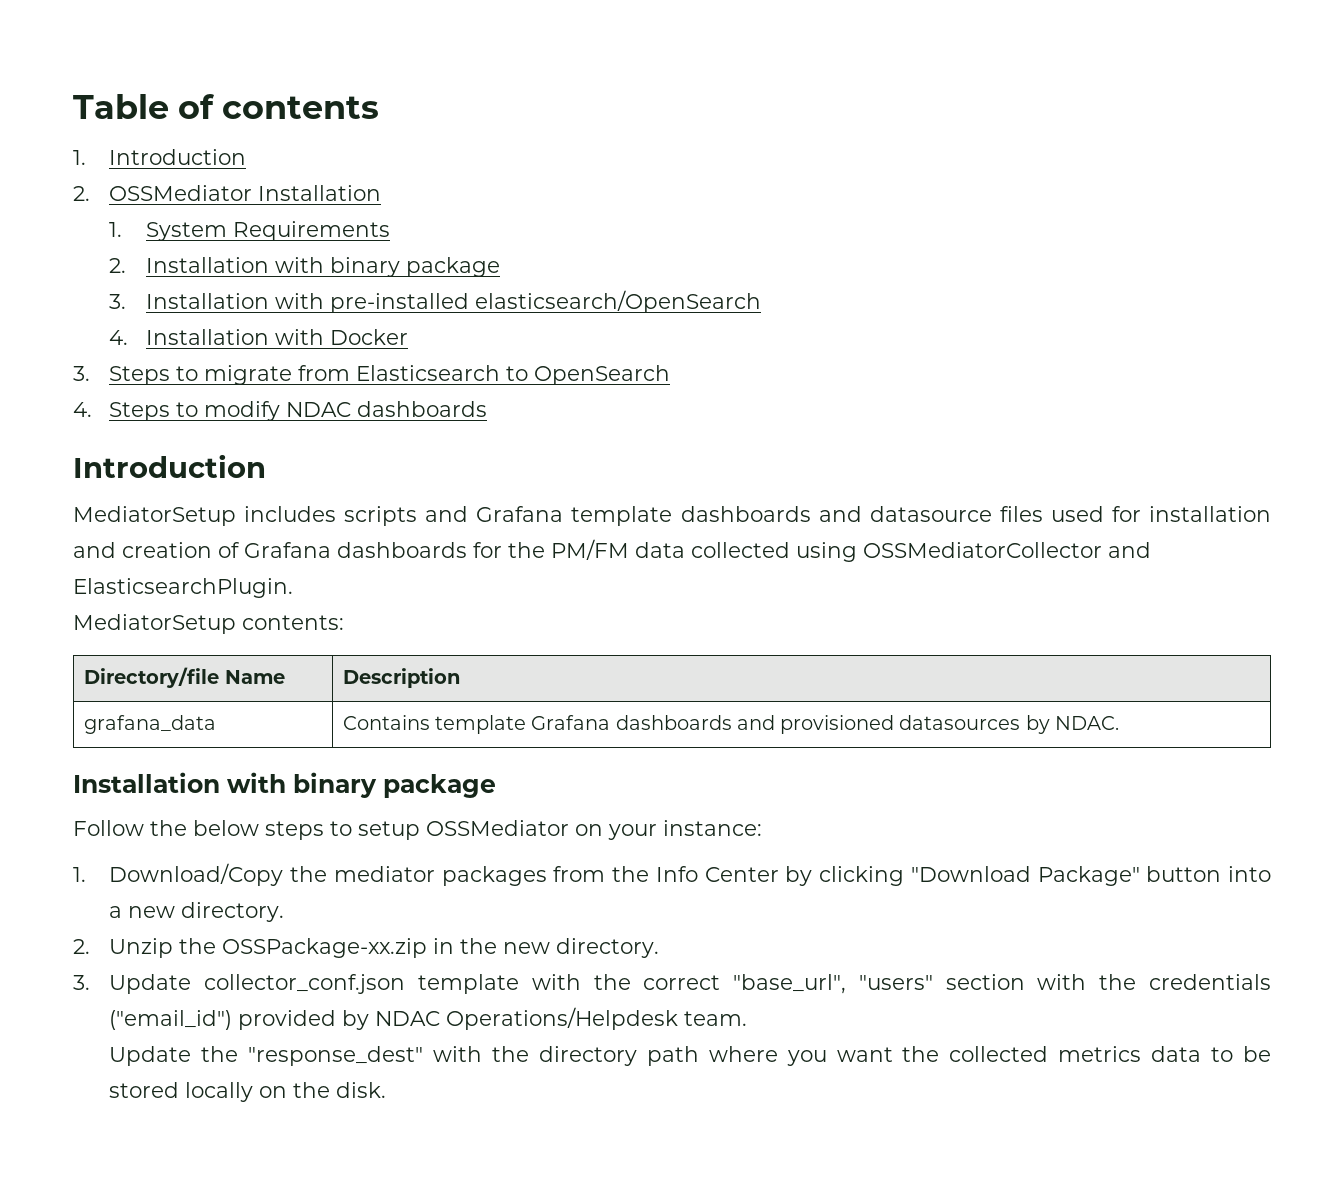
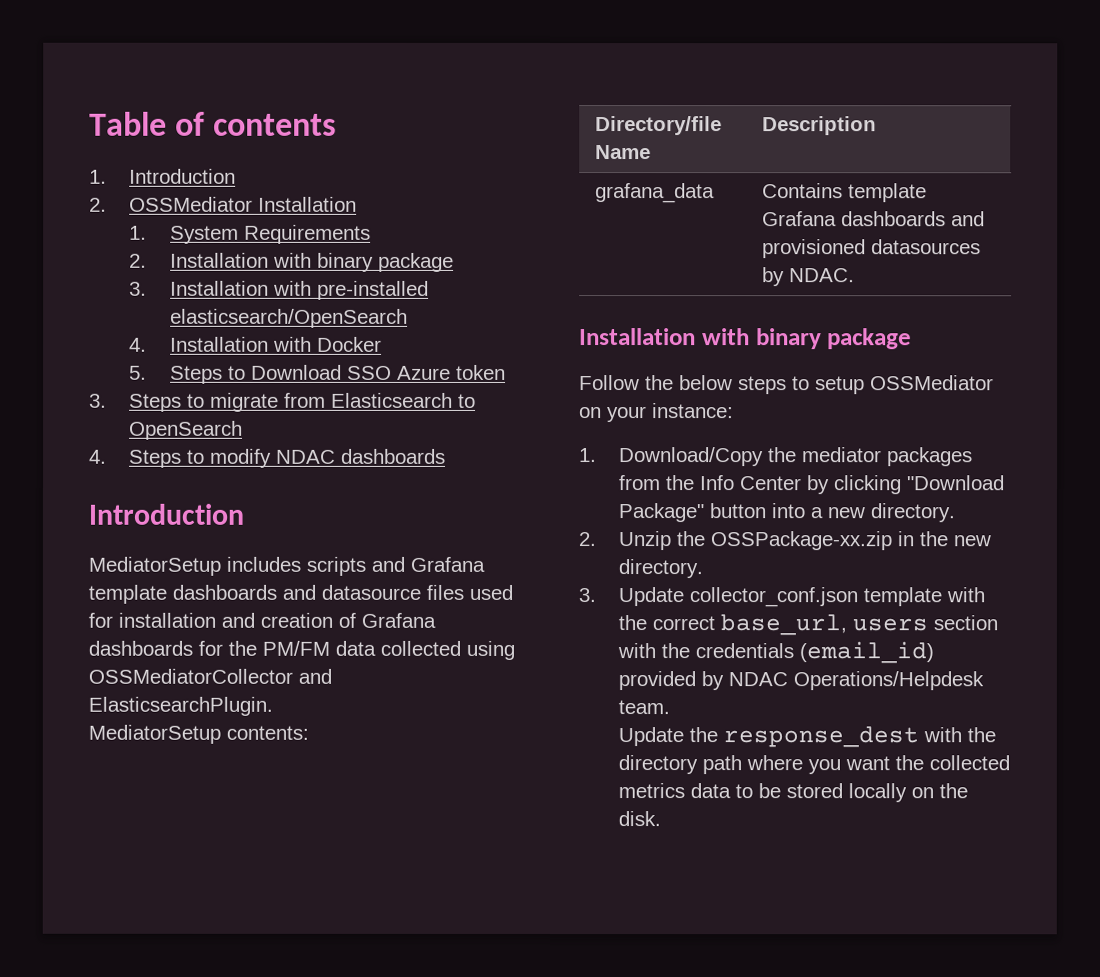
(408, 337) none -> [129,364,506,384] // 5. Steps to Download SSO Azure token
[733,974,933,994] "base_url", "users" -> [720,614,929,636] base_url, users
[109,1010,233,1030] ("email_id") -> [799,641,935,664] (email_id)
[248,1046,424,1066] "response_dest" -> [723,726,920,748] response_dest

